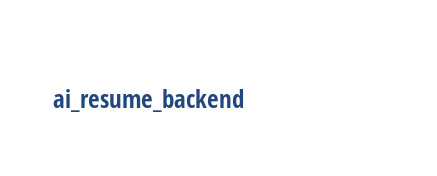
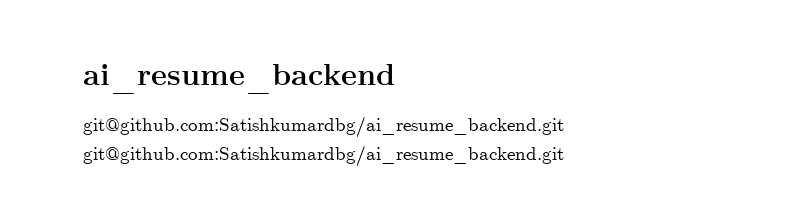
(244, 100) none -> [83,116,564,138] [83,145,564,167] // git@github.com:Satishkumardbg/ai_resume_backend.git git@github.com:Satishkumardbg/ai_resume_backend.git

